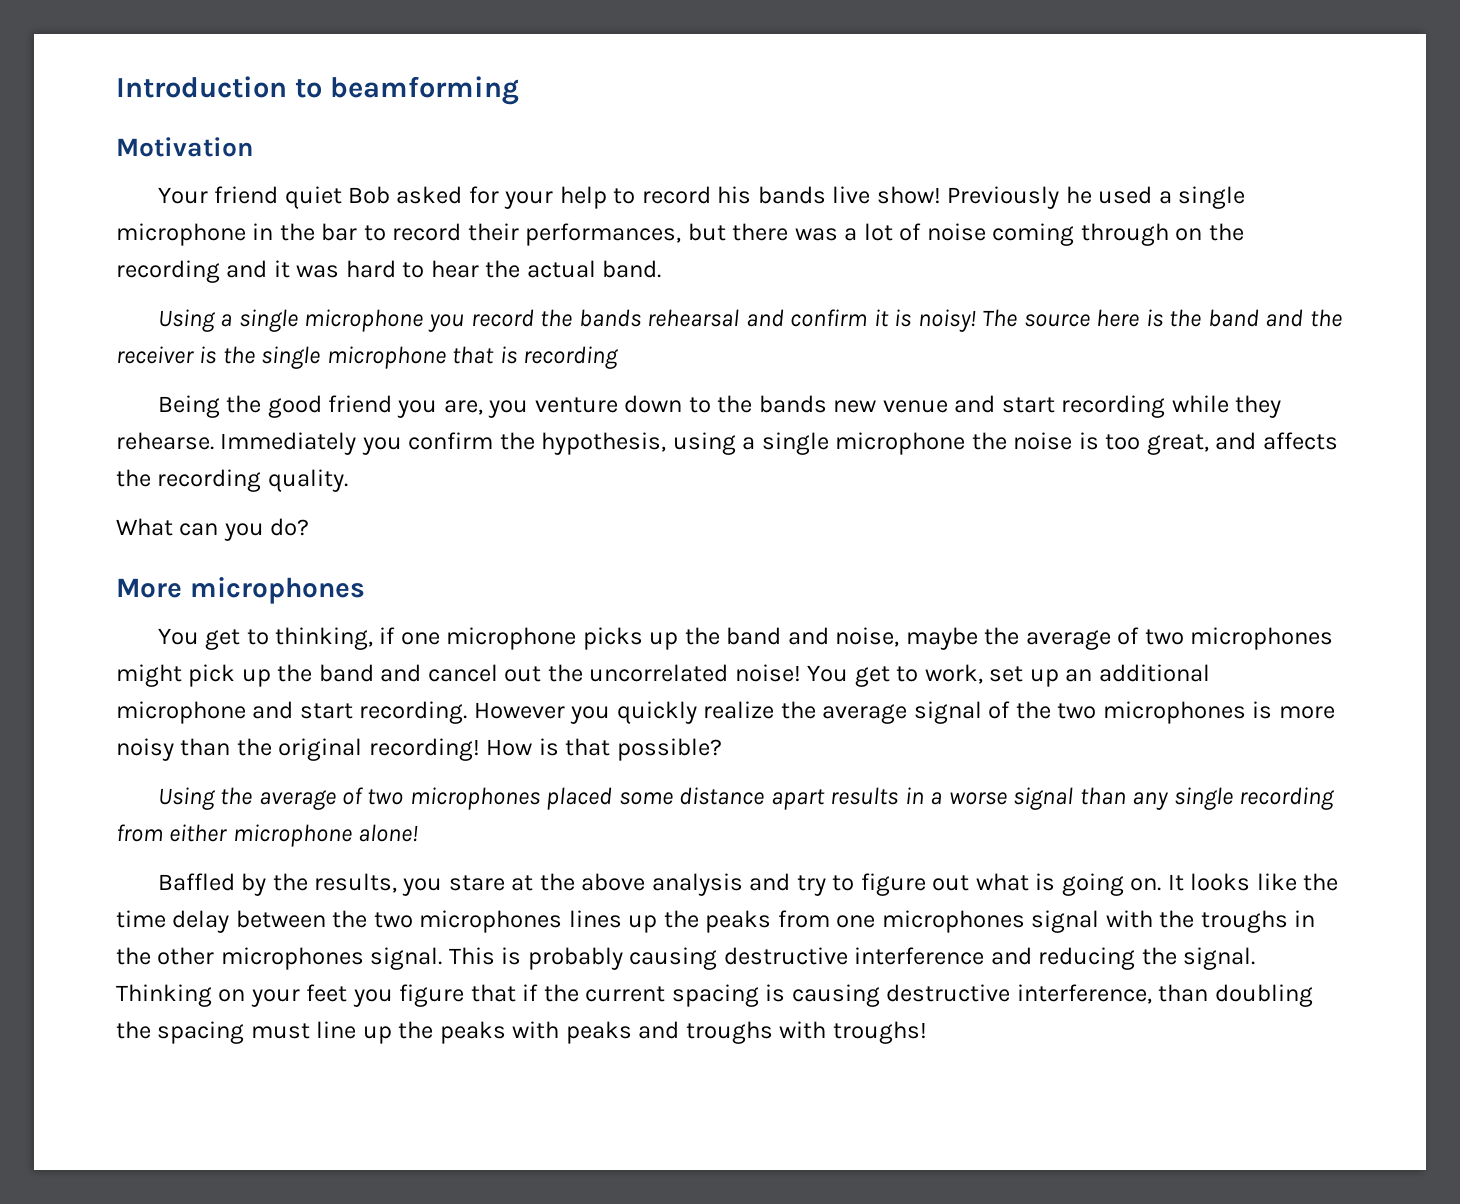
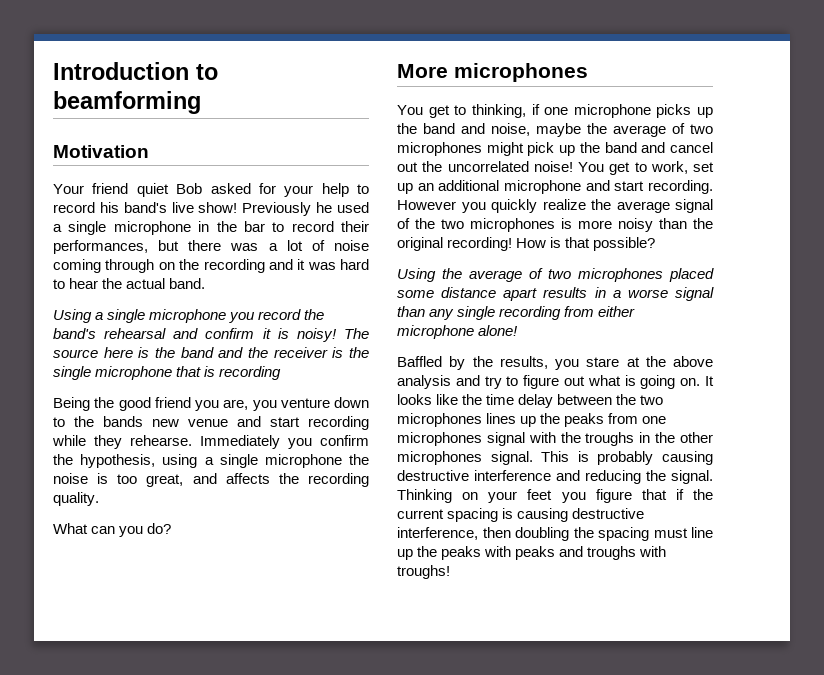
[757,186,826,204] bands -> [123,202,167,213] band's
[578,309,641,327] bands -> [53,328,96,339] band's
[1158,984,1209,1002] than -> [482,527,511,538] then

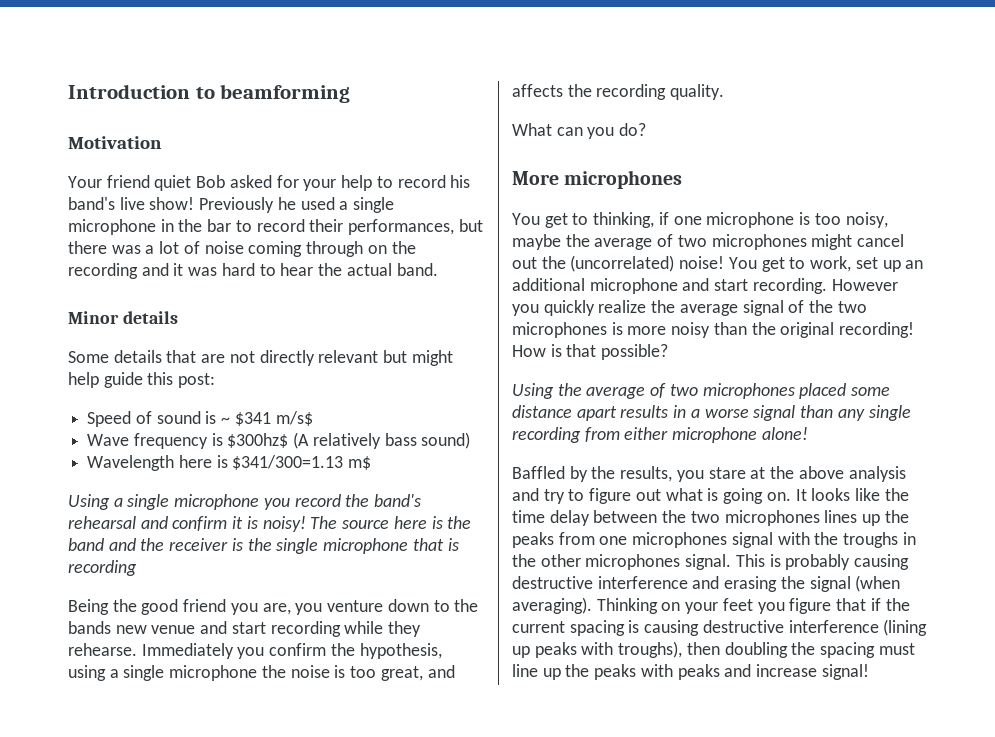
(206, 283) none -> [68,311,178,324] [68,350,453,366] [68,372,216,388] [87,411,313,427] [87,432,471,449] [87,455,372,471] // Minor details // Some details that are not directly relevant but might help guide this post: // Speed of sound is ~ $341 m/s$ // Wave frequency is $300hz$ (A relatively bass sound) // Wavelength here is $341/300=1.13 m$
[656,104,713,118] [397,123,530,136] picks up the band and noise, -> [799,212,888,228] is too noisy,
[527,142,666,156] pick up the band and -> (853, 242) none
[447,161,529,172] uncorrelated -> [570,255,675,272] (uncorrelated)
[585,470,713,484] reducing the signal. -> [724,575,901,592] [512,597,592,614] erasing the signal (when averaging).
[397,527,478,540] interference, -> [788,619,928,636] [512,641,683,658] interference (lining up peaks with troughs),
[587,546,667,560] [397,565,450,579] troughs with troughs! -> [756,664,869,680] increase signal!

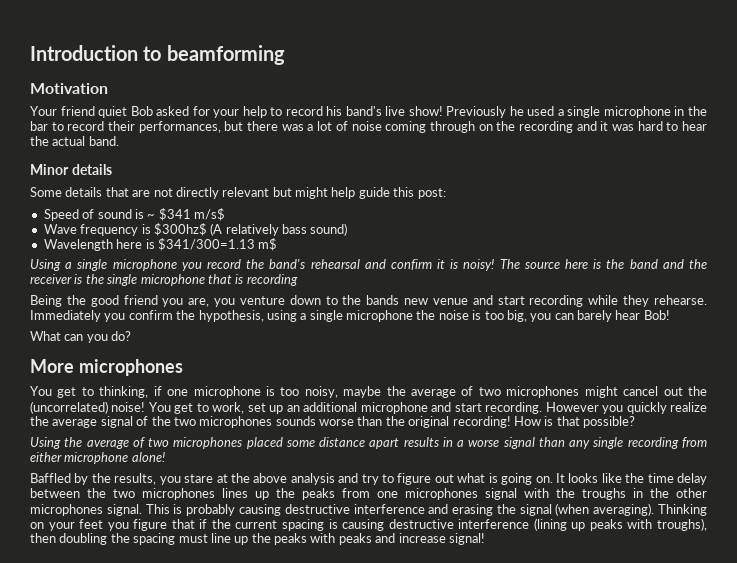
[380,665,455,681] [512,84,725,100] great, and affects the recording quality. -> [506,310,670,322] big, you can barely hear Bob!
[611,322,711,338] is more noisy -> [275,416,354,426] sounds worse

